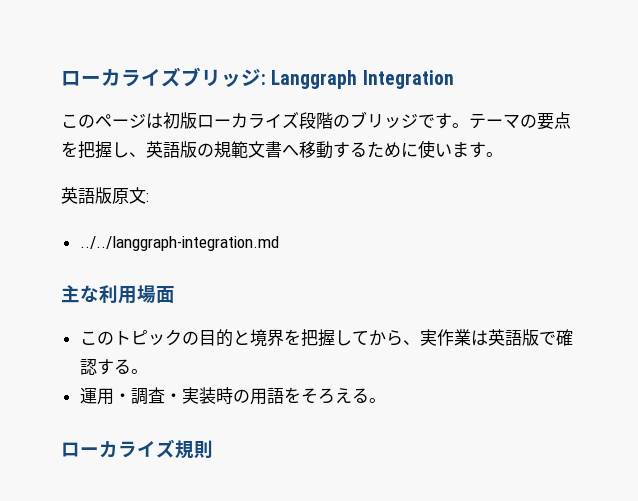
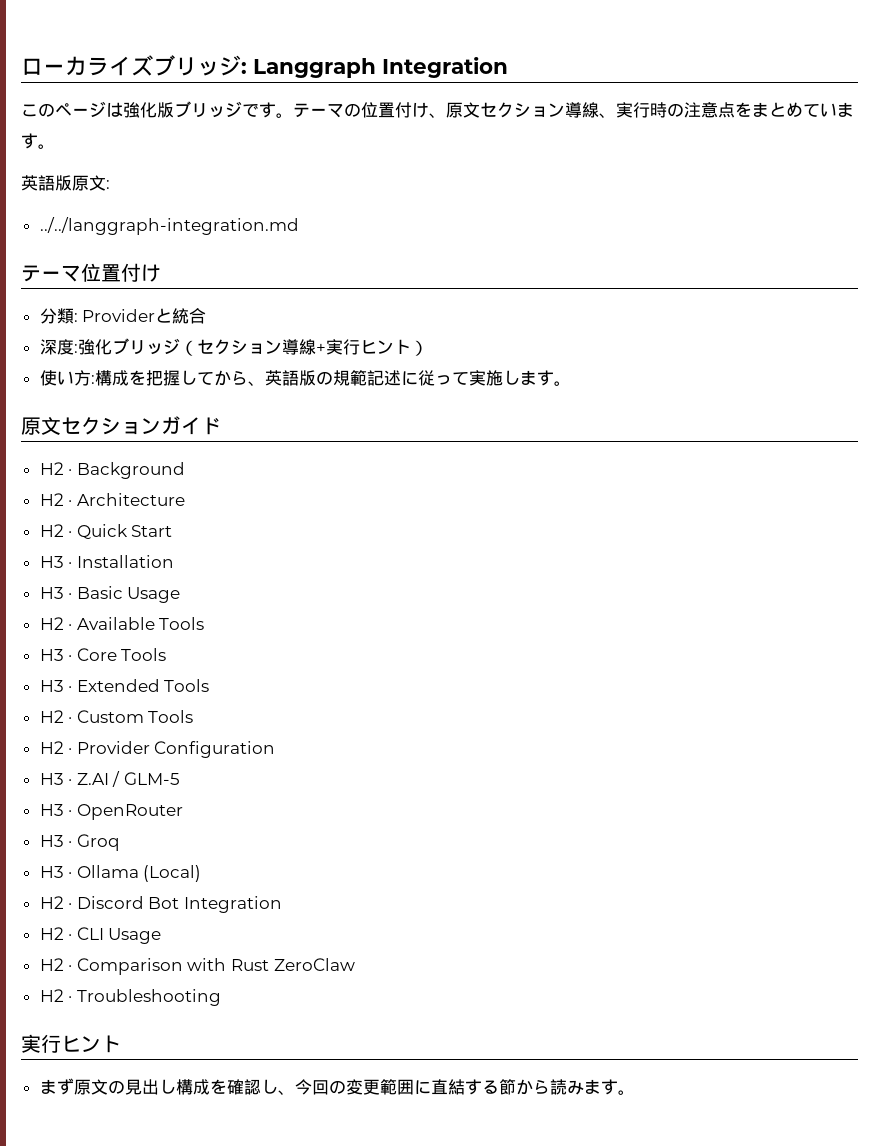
[163,112,350,129] 初版ローカライズ段階の -> [123,102,174,118] 強化版
[537,112,571,130] [61,140,435,159] 要点を把握し、英語版の規範文書へ移動するために使 -> [361,102,820,118] 位置付け、原文セクション導線、実行時の注意点をまとめて
[61,285,175,304] [79,329,573,347] [79,358,148,375] [79,387,386,405] [61,439,213,459] 主な利用場面 // このトピックの目的と境界を把握してから、実作業は英語版で確認する。 // 運用・調査・実装時の用語をそろえる。 // ローカライズ規則 -> [21,263,161,282] [39,308,207,324] [39,338,428,356] [39,370,571,386] [21,416,221,435] [39,462,185,479] [39,493,185,506] [39,524,173,540] [39,555,174,568] [39,586,181,603] [39,617,205,630] [39,648,167,661] [39,679,210,692] [39,710,194,723] [39,741,276,758] [39,771,181,787] [39,804,183,820] [39,834,120,851] [39,865,202,882] [39,896,283,913] [39,927,162,944] [39,958,355,975] [39,989,221,1006] [21,1034,121,1053] [39,1078,635,1095] テーマ位置付け // 分類: Providerと統合 // 深度:強化ブリッジ（セクション導線+実行ヒント） // 使い方:構成を把握してから、英語版の規範記述に従って実施します。 // 原文セクションガイド // H2 · Background // H2 · Architecture // H2 · Quick Start // H3 · Installation // H3 · Basic Usage // H2 · Available Tools // H3 · Core Tools // H3 · Extended Tools // H2 · Custom Tools // H2 · Provider Configuration // H3 · Z.AI / GLM-5 // H3 · OpenRouter // H3 · Groq // H3 · Ollama (Local) // H2 · Discord Bot Integration // H2 · CLI Usage // H2 · Comparison with Rust ZeroClaw // H2 · Troubleshooting // 実行ヒント // まず原文の見出し構成を確認し、今回の変更範囲に直結する節から読みます。

